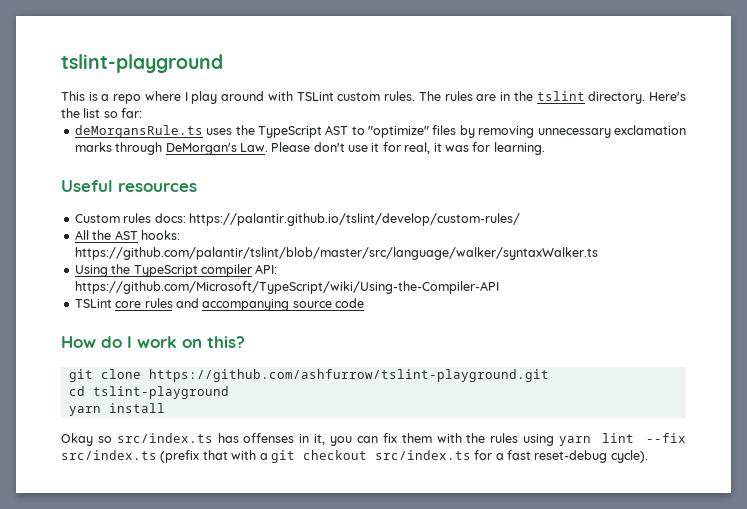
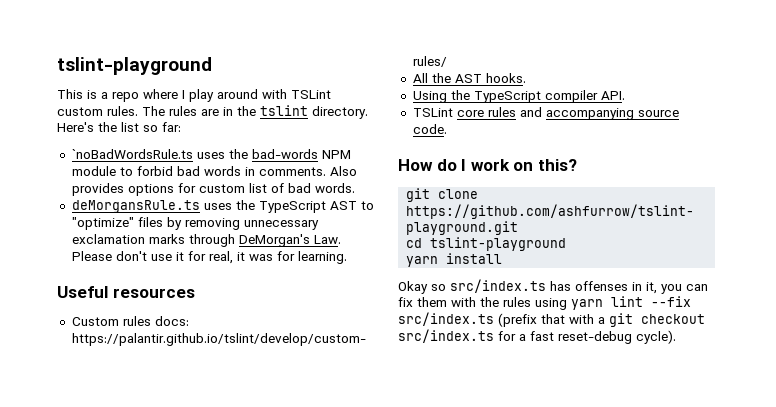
(143, 113) none -> [71,149,351,159] [71,166,357,176] [71,183,355,196] // `noBadWordsRule.ts uses the bad-words NPM module to forbid bad words in comments. Also provides options for custom list of bad words.
[140,230,180,240] [74,247,598,260] hooks: https://github.com/palantir/tslint/blob/master/src/language/walker/syntaxWalker.ts -> [485,73,526,83] hooks.
[255,264,278,274] [74,281,499,294] API: https://github.com/Microsoft/TypeScript/wiki/Using-the-Compiler-API -> [600,91,625,100] API.
[335,298,364,308] code -> [412,124,447,134] code.

